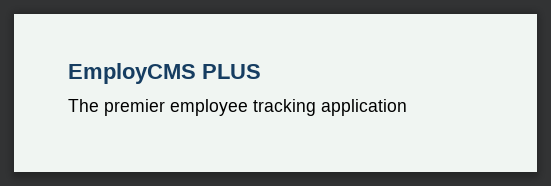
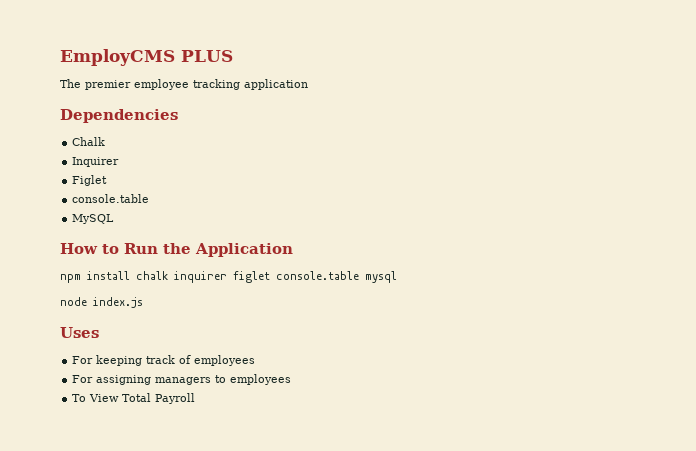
(407, 107) none -> [60,109,178,123] [72,137,106,146] [72,157,120,167] [72,175,108,186] [72,194,150,203] [72,214,115,224] [60,243,293,257] [60,271,397,283] [60,297,143,308] [60,327,99,338] [72,355,256,366] [72,374,292,385] [72,393,196,404] // Dependencies // Chalk // Inquirer // Figlet // console.table // MySQL // How to Run the Application // npm install chalk inquirer figlet console.table mysql // node index.js // Uses // For keeping track of employees // For assigning managers to employees // To View Total Payroll

